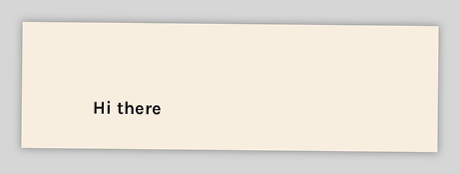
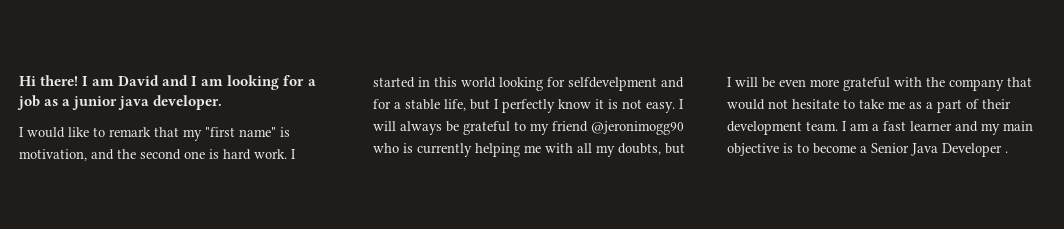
[116,100,162,116] there -> [40,75,316,90] [17,95,223,110] [19,127,290,141] [19,149,296,161] [373,77,684,91] [373,99,684,113] [373,121,684,135] [373,143,685,157] [727,77,1032,91] [727,99,1011,113] [727,121,1033,135] [727,143,1008,157] there! I am David and I am looking for a job as a junior java developer. // I would like to remark that my "first name" is motivation, and the second one is hard work. I started in this world looking for selfdevelpment and for a stable life, but I perfectly know it is not easy. I will always be grateful to my friend @jeronimogg90 who is currently helping me with all my doubts, but I will be even more grateful with the company that would not hesitate to take me as a part of their development team. I am a fast learner and my main objective is to become a Senior Java Developer .

